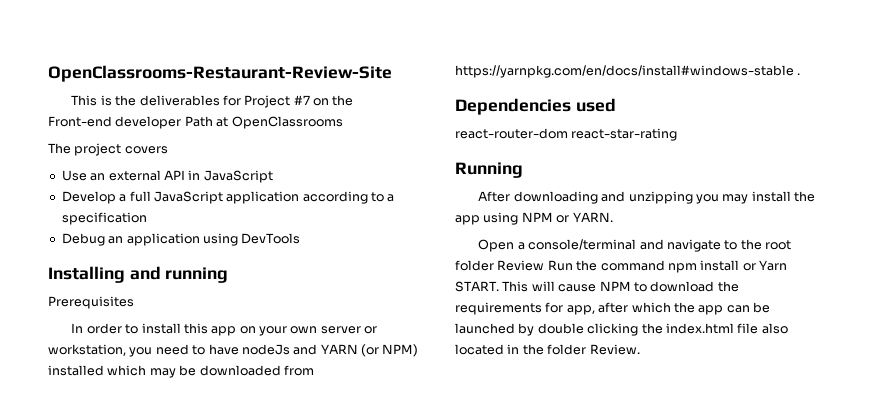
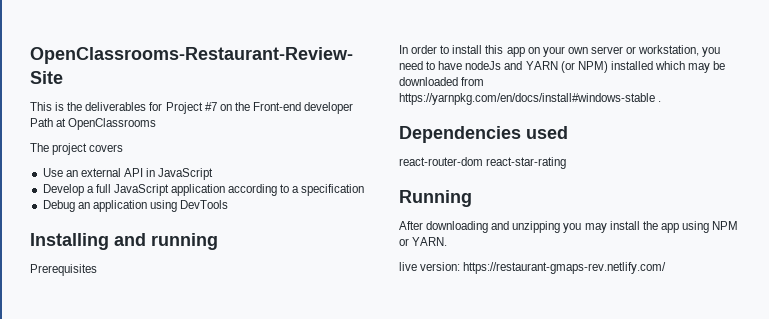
[478,239,792,252] [455,260,787,273] [455,281,739,292] [455,302,770,315] [455,323,788,336] [455,344,640,355] Open a console/terminal and navigate to the root folder Review Run the command npm install or Yarn START. This will cause NPM to download the requirements for app, after which the app can be launched by double clicking the index.html file also located in the folder Review. -> [399,262,667,274] live version: https://restaurant-gmaps-rev.netlify.com/

